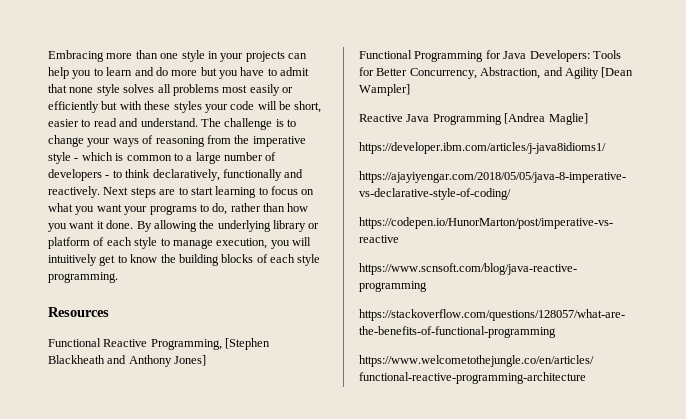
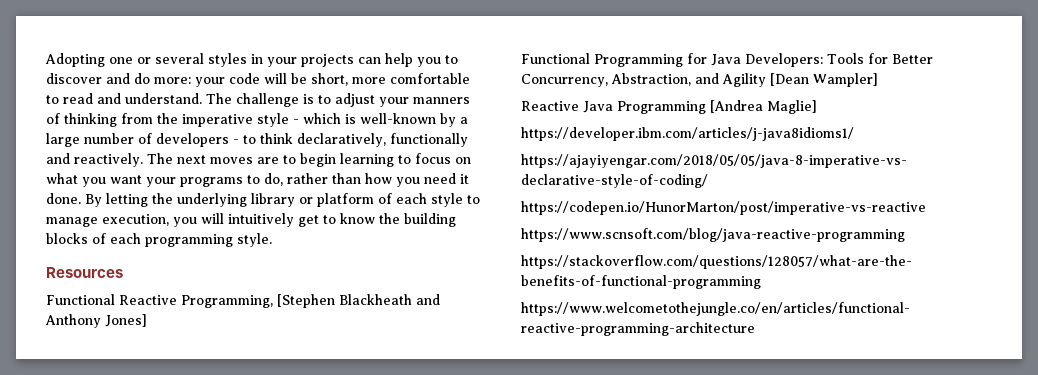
[48,50,205,62] Embracing more than one style -> [45,53,247,67] Adopting one or several styles
[106,67,133,76] learn -> [46,73,102,84] discover
[171,67,310,79] [48,84,293,96] [48,101,202,113] more but you have to admit that none style solves all problems most easily or efficiently but with these styles -> [154,77,191,84] more:
[48,119,79,127] easier -> [352,73,470,84] more comfortable
[48,135,205,147] change your ways of reasoning -> [335,93,470,107] [46,113,117,127] adjust your manners of thinking
[126,153,183,161] common to -> [360,113,456,127] well-known by
[103,187,156,198] Next steps -> [147,153,253,164] The next moves
[190,187,213,195] start -> [300,153,336,167] begin
[69,221,95,229] want -> [424,173,456,184] need
[153,220,197,232] allowing -> [106,193,148,207] letting
[297,254,321,266] [48,272,118,283] style programming. -> [145,233,272,247] programming style.

